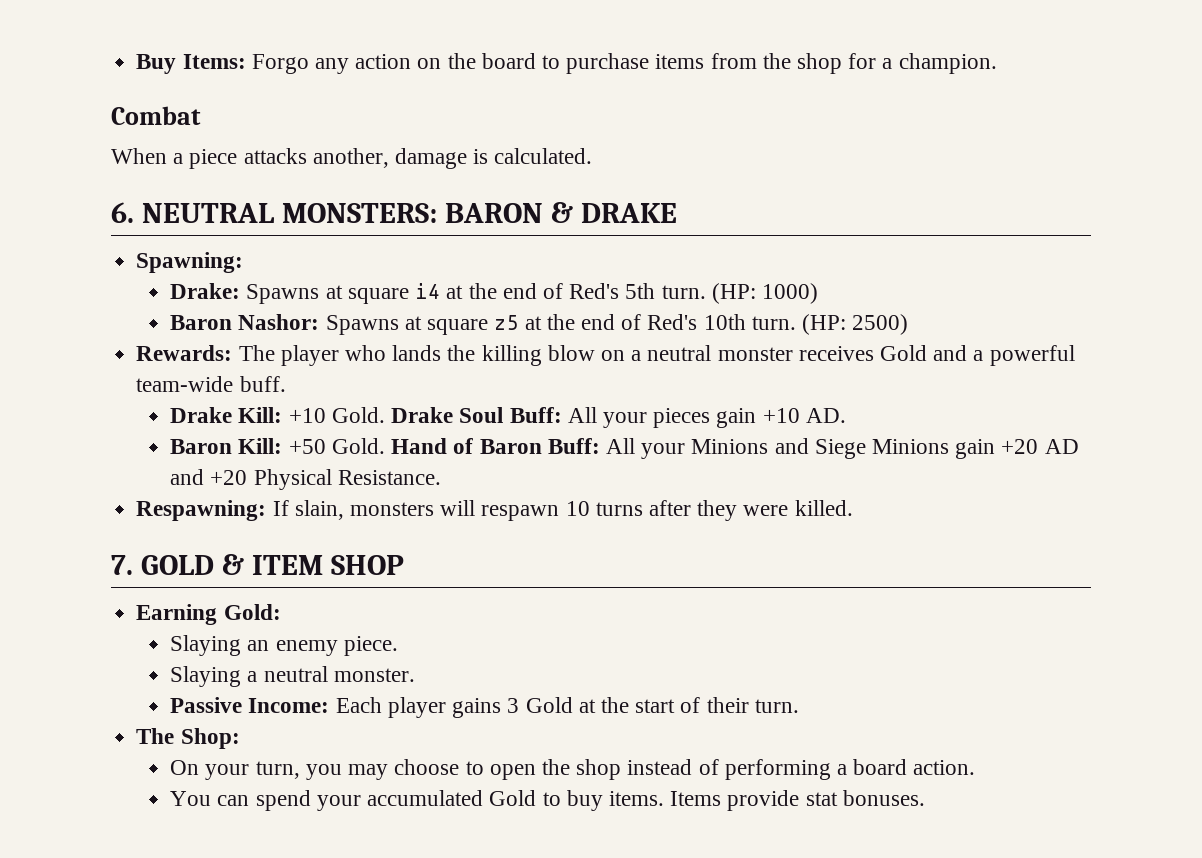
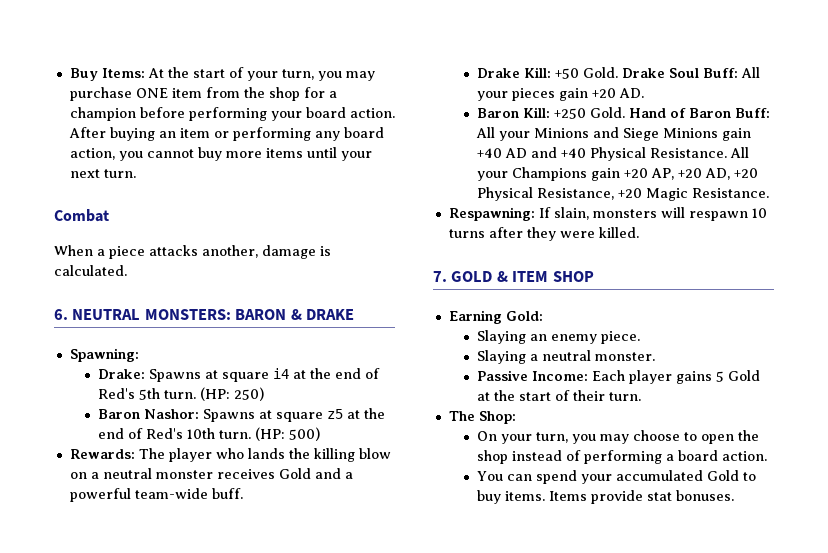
[251,53,705,74] Forgo any action on the board to purchase items -> [147,67,375,81] [69,87,202,101] At the start of your turn, you may purchase ONE item
[898,53,997,74] champion. -> [69,107,395,121] [68,127,384,141] [69,147,372,161] [69,169,136,178] champion before performing your board action. After buying an item or performing any board action, you cannot buy more items until your next turn.
[762,283,819,304] 1000) -> [234,387,265,401] 250)
[852,314,909,335] 2500) -> [289,427,321,441] 500)
[288,408,326,423] +10 -> [555,68,580,79] +50
[762,408,800,423] +10 -> [592,88,617,98] +20
[288,439,326,454] +50 -> [554,108,587,119] +250
[1001,439,1039,454] +20 -> [477,148,503,158] +40
[210,469,332,490] +20 Physical -> [561,147,750,161] [477,167,759,181] [477,187,689,201] +40 Physical Resistance. All your Champions gain +20 AP, +20 AD, +20 Physical Resistance, +20 Magic
[507,698,520,713] 3 -> [716,371,725,382] 5

